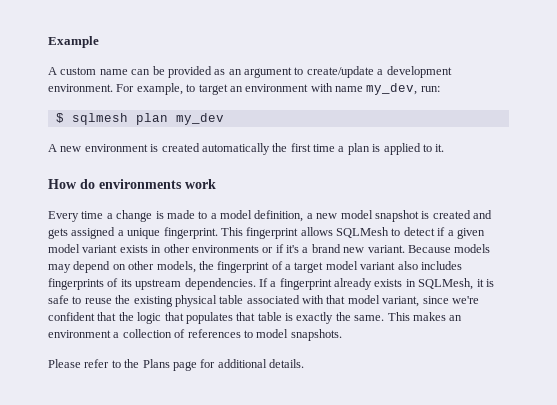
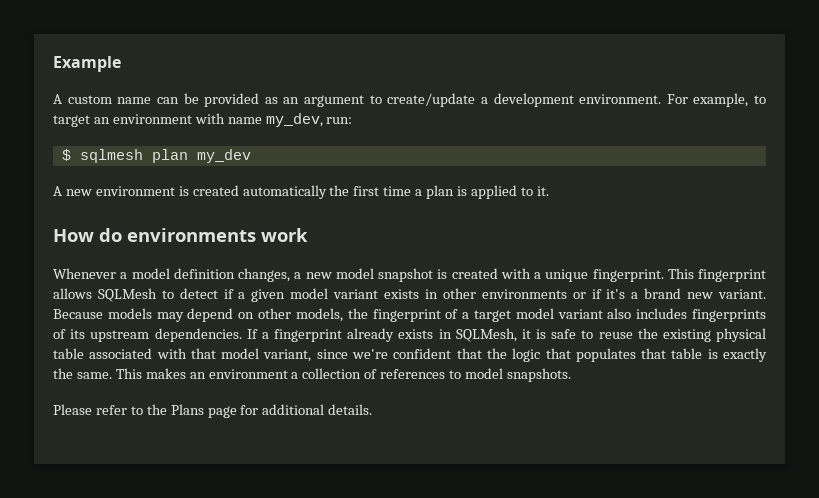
[48,210,304,222] Every time a change is made to a model definition, -> [53,268,290,282] Whenever a model definition changes,
[473,210,492,219] [48,227,116,239] and gets assigned -> [500,268,531,279] with

